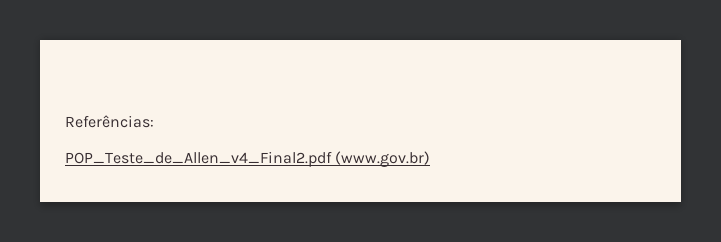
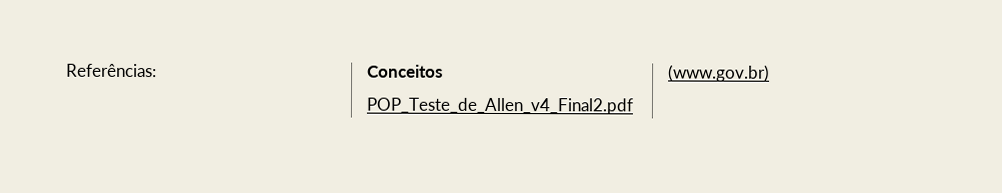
(154, 121) none -> [367,64,443,78] // Conceitos

